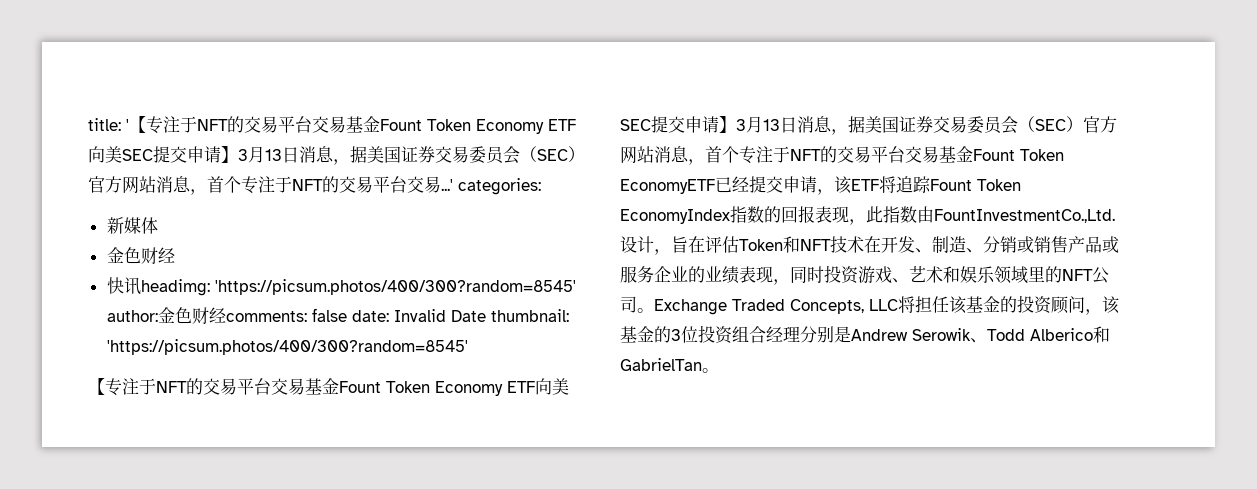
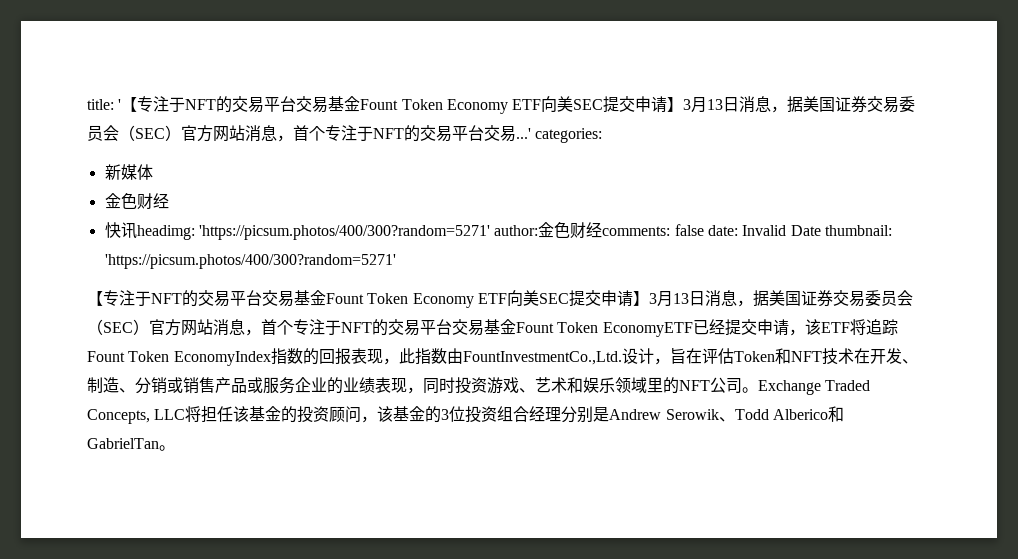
[214,279,576,295] 'https://picsum.photos/400/300?random=8545' -> [198,225,490,240] 'https://picsum.photos/400/300?random=5271'
[106,339,468,355] 'https://picsum.photos/400/300?random=8545' -> [104,254,396,269] 'https://picsum.photos/400/300?random=5271'

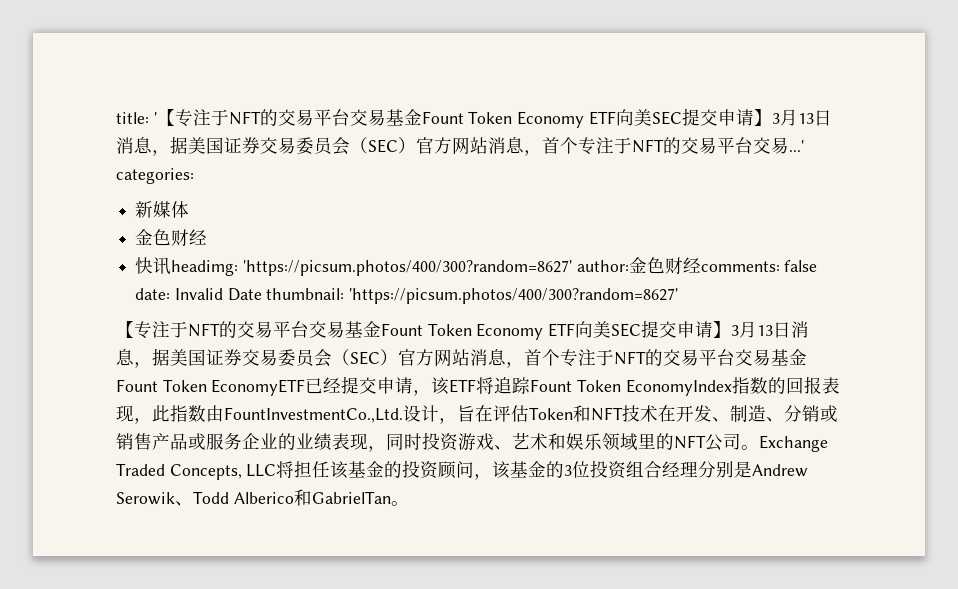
[198,225,490,240] 'https://picsum.photos/400/300?random=5271' -> [242,260,572,276] 'https://picsum.photos/400/300?random=8627'
[104,254,396,269] 'https://picsum.photos/400/300?random=5271' -> [349,288,679,304] 'https://picsum.photos/400/300?random=8627'

